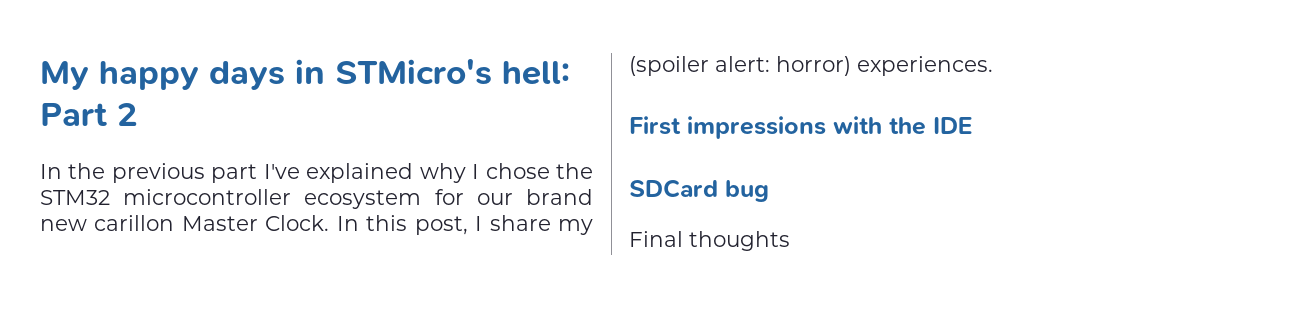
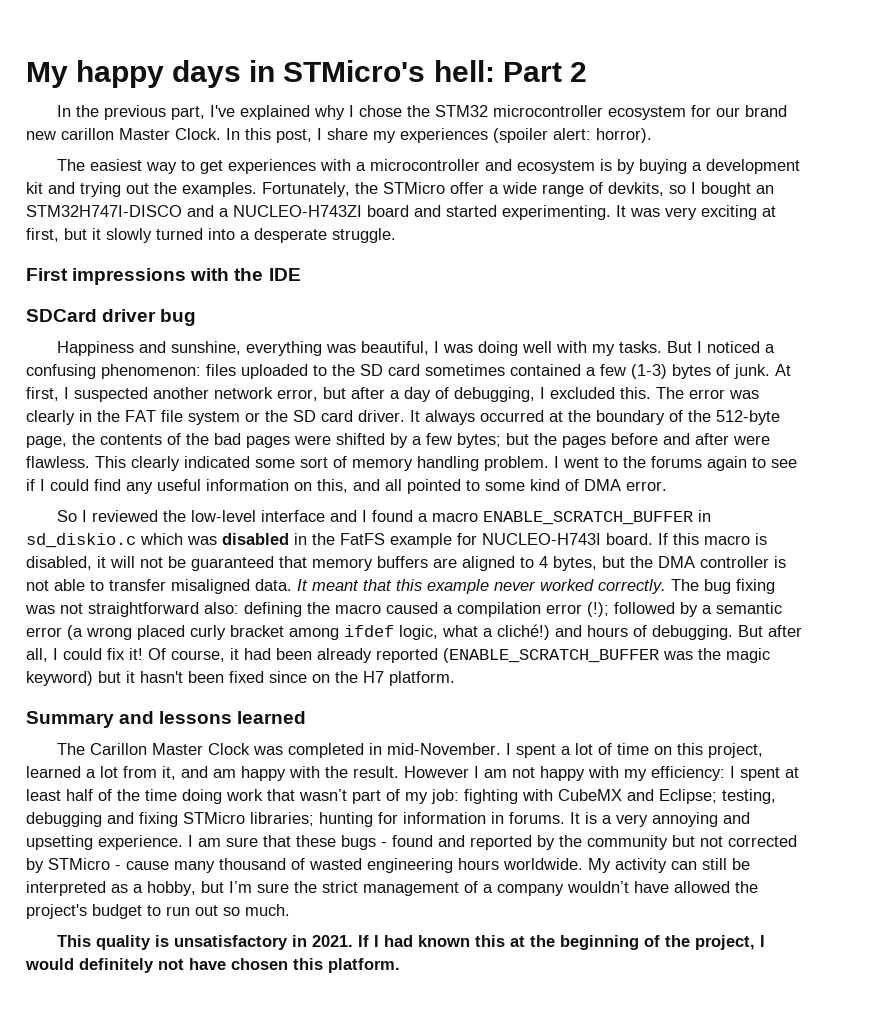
[211,164,258,183] part -> [171,106,206,120] part,
(594, 227) none -> [400,128,488,143] experiences
[776,56,993,76] horror) experiences. -> [596,128,652,143] [57,159,801,174] [26,182,774,197] [26,205,776,220] [26,228,396,243] horror). // The easiest way to get experiences with a microcontroller and ecosystem is by buying a development kit and trying out the examples. Fortunately, the STMicro offer a wide range of devkits, so I bought an STM32H747I-DISCO and a NUCLEO-H743ZI board and started experimenting. It was very exciting at first, but it slowly turned into a desperate struggle.
(718, 188) none -> [102,309,157,322] driver
[629,231,790,251] Final thoughts -> [57,341,776,356] [26,364,791,379] [26,387,759,402] [26,410,780,425] [26,433,770,448] [26,456,797,471] [26,479,667,494] [57,510,712,525] [26,533,767,548] [26,556,786,571] [26,579,775,594] [25,602,782,617] [26,624,802,640] [26,648,770,663] [26,671,455,686] [26,711,307,728] [57,743,764,758] [26,766,799,781] [26,789,776,804] [26,812,750,827] [26,835,797,850] [26,858,750,873] [26,881,758,896] [26,904,290,919] [57,935,766,950] [25,958,400,973] Happiness and sunshine, everything was beautiful, I was doing well with my tasks. But I noticed a confusing phenomenon: files uploaded to the SD card sometimes contained a few (1-3) bytes of junk. At first, I suspected another network error, but after a day of debugging, I excluded this. The error was clearly in the FAT file system or the SD card driver. It always occurred at the boundary of the 512-byte page, the contents of the bad pages were shifted by a few bytes; but the pages before and after were flawless. This clearly indicated some sort of memory handling problem. I went to the forums again to see if I could find any useful information on this, and all pointed to some kind of DMA error. // So I reviewed the low-level interface and I found a macro ENABLE_SCRATCH_BUFFER in sd_diskio.c which was disabled in the FatFS example for NUCLEO-H743I board. If this macro is disabled, it will not be guaranteed that memory buffers are aligned to 4 bytes, but the DMA controller is not able to transfer misaligned data. It meant that this example never worked correctly. The bug fixing was not straightforward also: defining the macro caused a compilation error (!); followed by a semantic error (a wrong placed curly bracket among ifdef logic, what a cliché!) and hours of debugging. But after all, I could fix it! Of course, it had been already reported (ENABLE_SCRATCH_BUFFER was the magic keyword) but it hasn't been fixed since on the H7 platform. // Summary and lessons learned // The Carillon Master Clock was completed in mid-November. I spent a lot of time on this project, learned a lot from it, and am happy with the result. However I am not happy with my efficiency: I spent at least half of the time doing work that wasn’t part of my job: fighting with CubeMX and Eclipse; testing, debugging and fixing STMicro libraries; hunting for information in forums. It is a very annoying and upsetting experience. I am sure that these bugs - found and reported by the community but not corrected by STMicro - cause many thousand of wasted engineering hours worldwide. My activity can still be interpreted as a hobby, but I’m sure the strict management of a company wouldn’t have allowed the project's budget to run out so much. // This quality is unsatisfactory in 2021. If I had known this at the beginning of the project, I would definitely not have chosen this platform.

